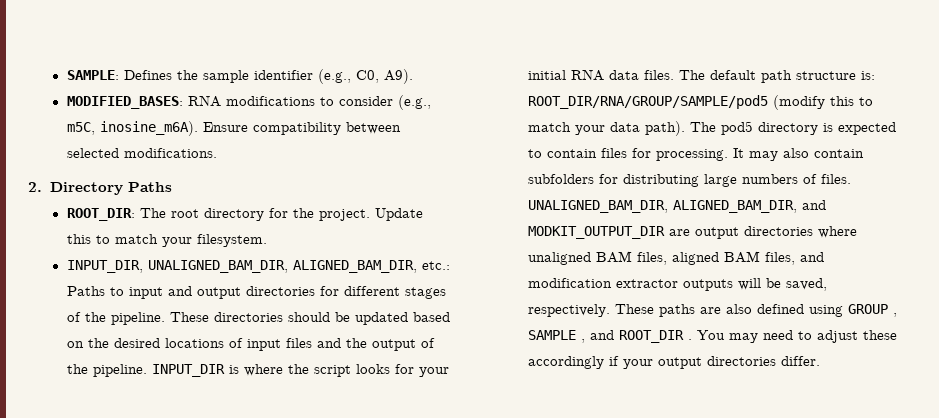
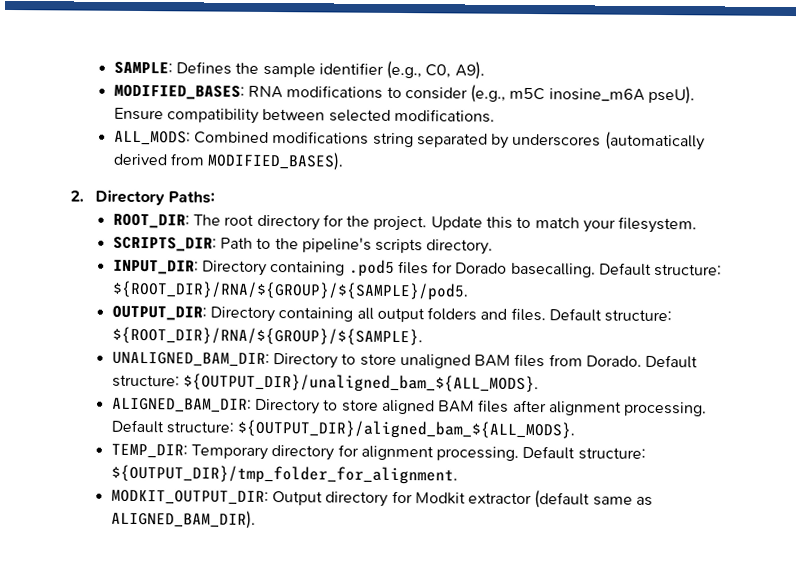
[66,121,198,136] m5C, inosine_m6A). -> [509,85,696,105] m5C inosine_m6A pseU).
(217, 153) none -> [113,130,705,151] [112,151,345,171] // ALL_MODS: Combined modifications string separated by underscores (automatically derived from MODIFIED_BASES).
[128,182,173,192] Paths -> [168,191,216,204] Paths:
[66,260,450,273] [66,286,446,299] [66,312,450,325] [66,338,435,351] [66,364,449,377] [527,69,875,83] [527,95,873,110] [527,121,896,136] [527,148,864,161] [527,174,851,187] [527,200,826,213] [527,226,857,239] [527,251,824,265] [527,278,827,291] [527,304,897,317] [527,330,897,343] [527,356,820,369] INPUT_DIR, UNALIGNED_BAM_DIR, ALIGNED_BAM_DIR, etc.: Paths to input and output directories for different stages of the pipeline. These directories should be updated based on the desired locations of input files and the output of the pipeline. INPUT_DIR is where the script looks for your initial RNA data files. The default path structure is: ROOT_DIR/RNA/GROUP/SAMPLE/pod5 (modify this to match your data path). The pod5 directory is expected to contain files for processing. It may also contain subfolders for distributing large numbers of files. UNALIGNED_BAM_DIR, ALIGNED_BAM_DIR, and MODKIT_OUTPUT_DIR are output directories where unaligned BAM files, aligned BAM files, and modification extractor outputs will be saved, respectively. These paths are also defined using GROUP , SAMPLE , and ROOT_DIR . You may need to adjust these accordingly if your output directories differ. -> [112,236,494,255] [112,259,723,278] [111,280,469,301] [111,305,673,323] [111,326,423,346] [111,351,699,369] [111,373,539,394] [111,397,708,417] [110,419,576,440] [110,443,646,461] [110,464,458,485] [110,489,654,509] [110,509,256,529] SCRIPTS_DIR: Path to the pipeline's scripts directory. // INPUT_DIR: Directory containing .pod5 files for Dorado basecalling. Default structure: ${ROOT_DIR}/RNA/${GROUP}/${SAMPLE}/pod5. // OUTPUT_DIR: Directory containing all output folders and files. Default structure: ${ROOT_DIR}/RNA/${GROUP}/${SAMPLE}. // UNALIGNED_BAM_DIR: Directory to store unaligned BAM files from Dorado. Default structure: ${OUTPUT_DIR}/unaligned_bam_${ALL_MODS}. // ALIGNED_BAM_DIR: Directory to store aligned BAM files after alignment processing. Default structure: ${OUTPUT_DIR}/aligned_bam_${ALL_MODS}. // TEMP_DIR: Temporary directory for alignment processing. Default structure: ${OUTPUT_DIR}/tmp_folder_for_alignment. // MODKIT_OUTPUT_DIR: Output directory for Modkit extractor (default same as ALIGNED_BAM_DIR).

